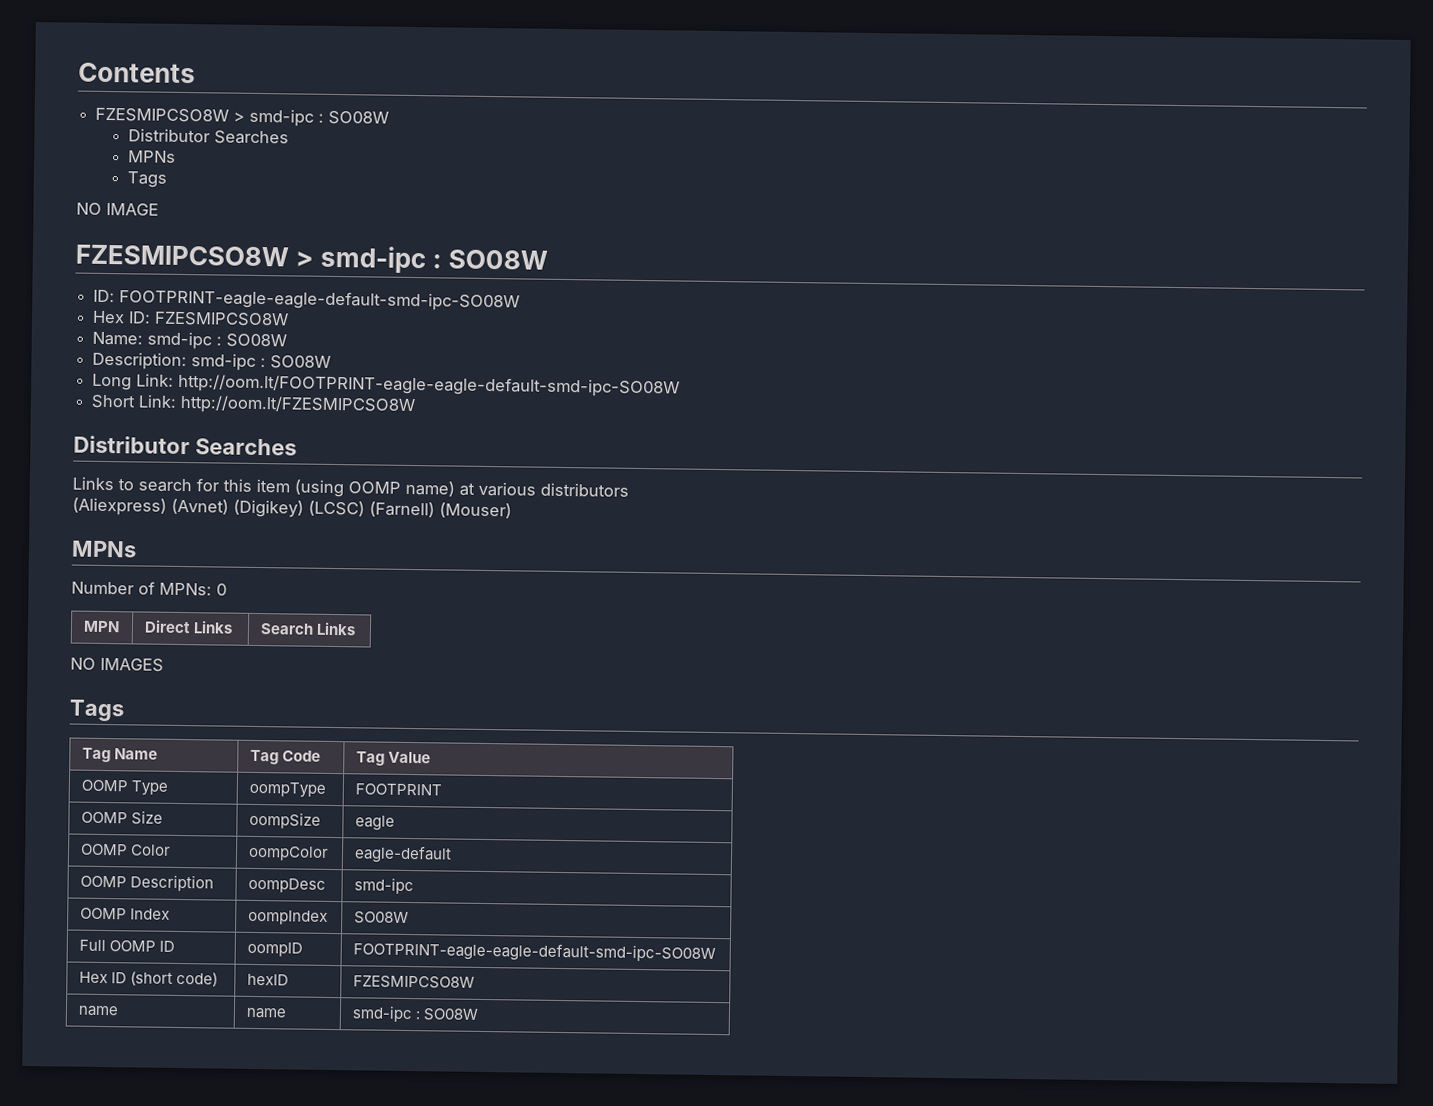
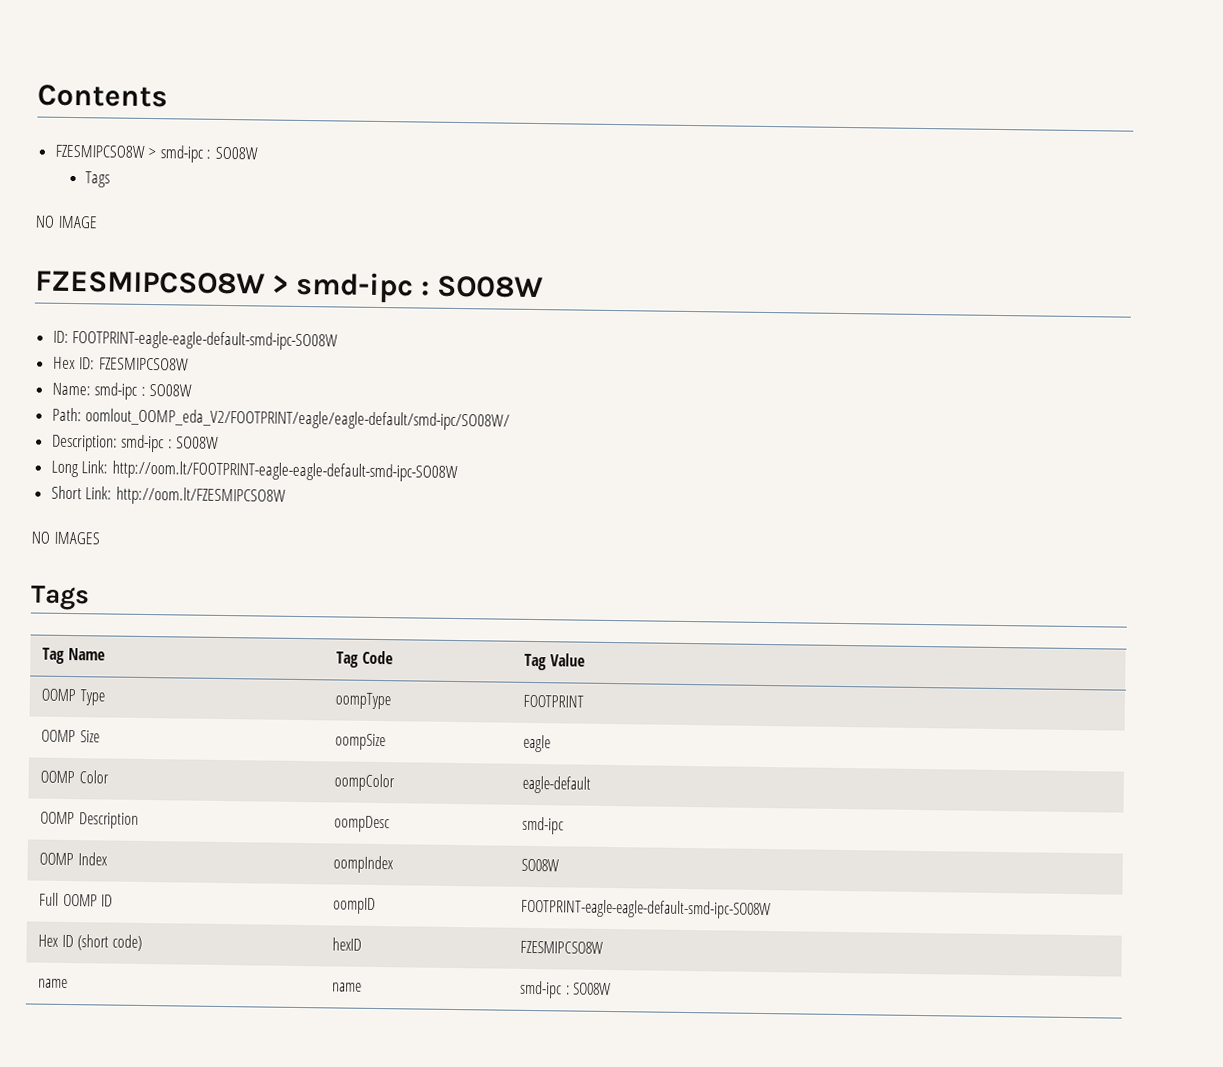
[127,128,289,145] [127,150,176,163] // Distributor Searches // MPNs -> (259, 153) none
(288, 340) none -> [51,407,511,431] // Path: oomlout_OOMP_eda_V2/FOOTPRINT/eagle/eagle-default/smd-ipc/SO08W/
[73,435,297,456] [72,476,629,498] [72,497,512,519] [71,540,137,558] [71,581,227,596] [82,620,120,633] [143,619,233,634] [259,621,356,636] // Distributor Searches // Links to search for this item (using OOMP name) at various distributors // (Aliexpress) (Avnet) (Digikey) (LCSC) (Farnell) (Mouser) // MPNs // Number of MPNs: 0 // MPN | Direct Links | Search Links -> (286, 496) none

